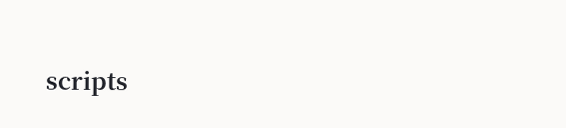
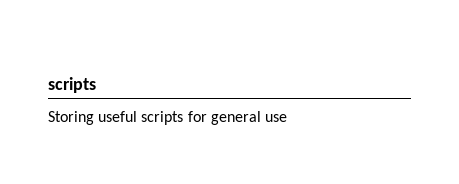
[45,70,128,97] scripts -> [48,77,96,93] [48,111,287,125] scripts // Storing useful scripts for general use

